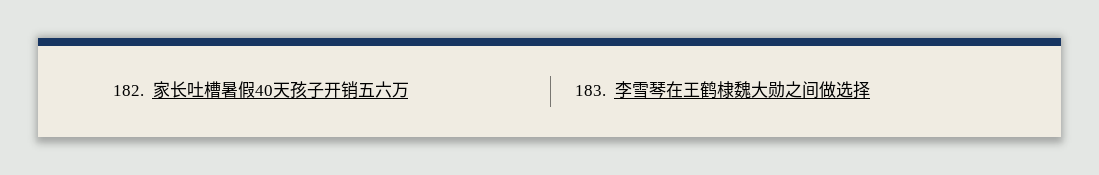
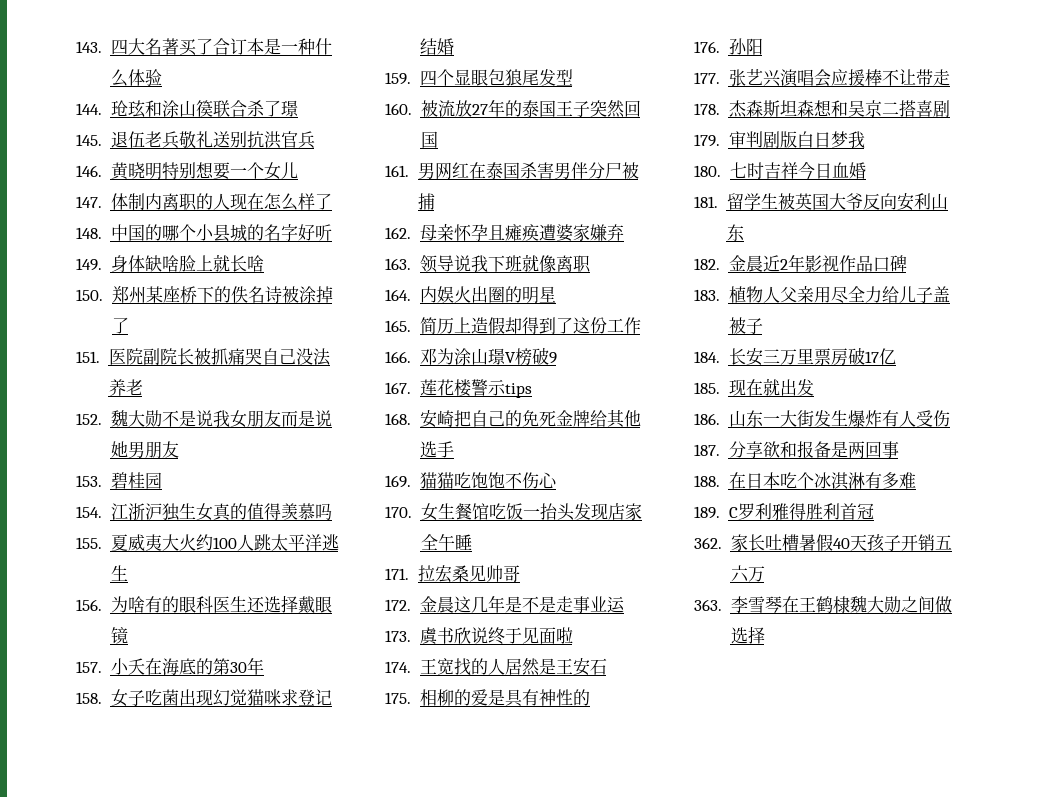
[113,85,144,96] 182. -> [76,38,332,56] [110,69,162,87] [76,100,298,118] [76,131,315,149] [76,162,298,180] [76,193,332,211] [76,224,332,242] [76,254,264,272] [76,286,333,303] [111,317,129,334] [76,348,331,366] [108,379,143,396] [76,410,332,428] [110,441,179,458] [76,472,162,489] [76,503,332,521] [76,534,339,552] [110,565,128,581] [76,595,332,613] [110,626,128,644] [76,657,264,676] [76,689,332,707] [419,38,454,55] [385,69,573,86] [385,99,641,118] [420,131,438,148] [385,162,639,180] [417,193,435,210] [385,223,624,242] [385,254,591,273] [385,286,556,304] [385,317,641,334] [385,347,557,366] [385,379,532,398] [385,409,641,428] [419,441,454,458] [385,472,557,489] [385,503,642,521] [420,534,472,551] [385,565,520,583] [385,595,625,613] [385,627,573,645] [385,658,607,676] [385,689,590,707] [694,38,763,55] [694,69,950,87] [694,100,950,118] [694,131,865,148] [694,161,866,180] [694,193,948,211] [726,224,744,241] [694,254,907,272] [694,285,950,304] [728,317,763,334] [694,347,896,366] [694,378,814,396] [694,410,950,427] [694,441,899,458] [694,472,916,490] [694,503,874,520] [694,537,722,549] 143.四大名著买了合订本是一种什么体验 // 144.玱玹和涂山篌联合杀了璟 // 145.退伍老兵敬礼送别抗洪官兵 // 146.黄晓明特别想要一个女儿 // 147.体制内离职的人现在怎么样了 // 148.中国的哪个小县城的名字好听 // 149.身体缺啥脸上就长啥 // 150.郑州某座桥下的佚名诗被涂掉了 // 151.医院副院长被抓痛哭自己没法养老 // 152.魏大勋不是说我女朋友而是说她男朋友 // 153.碧桂园 // 154.江浙沪独生女真的值得羡慕吗 // 155.夏威夷大火约100人跳太平洋逃生 // 156.为啥有的眼科医生还选择戴眼镜 // 157.小夭在海底的第30年 // 158.女子吃菌出现幻觉猫咪求登记结婚 // 159.四个显眼包狼尾发型 // 160.被流放27年的泰国王子突然回国 // 161.男网红在泰国杀害男伴分尸被捕 // 162.母亲怀孕且瘫痪遭婆家嫌弃 // 163.领导说我下班就像离职 // 164.内娱火出圈的明星 // 165.简历上造假却得到了这份工作 // 166.邓为涂山璟V榜破9 // 167.莲花楼警示tips // 168.安崎把自己的免死金牌给其他选手 // 169.猫猫吃饱饱不伤心 // 170.女生餐馆吃饭一抬头发现店家全午睡 // 171.拉宏桑见帅哥 // 172.金晨这几年是不是走事业运 // 173.虞书欣说终于见面啦 // 174.王宽找的人居然是王安石 // 175.相柳的爱是具有神性的 // 176.孙阳 // 177.张艺兴演唱会应援棒不让带走 // 178.杰森斯坦森想和吴京二搭喜剧 // 179.审判剧版白日梦我 // 180.七时吉祥今日血婚 // 181.留学生被英国大爷反向安利山东 // 182.金晨近2年影视作品口碑 // 183.植物人父亲用尽全力给儿子盖被子 // 184.长安三万里票房破17亿 // 185.现在就出发 // 186.山东一大街发生爆炸有人受伤 // 187.分享欲和报备是两回事 // 188.在日本吃个冰淇淋有多难 // 189. C罗利雅得胜利首冠 // 362.
[575,85,606,96] 183. -> [694,599,722,611] 363.

